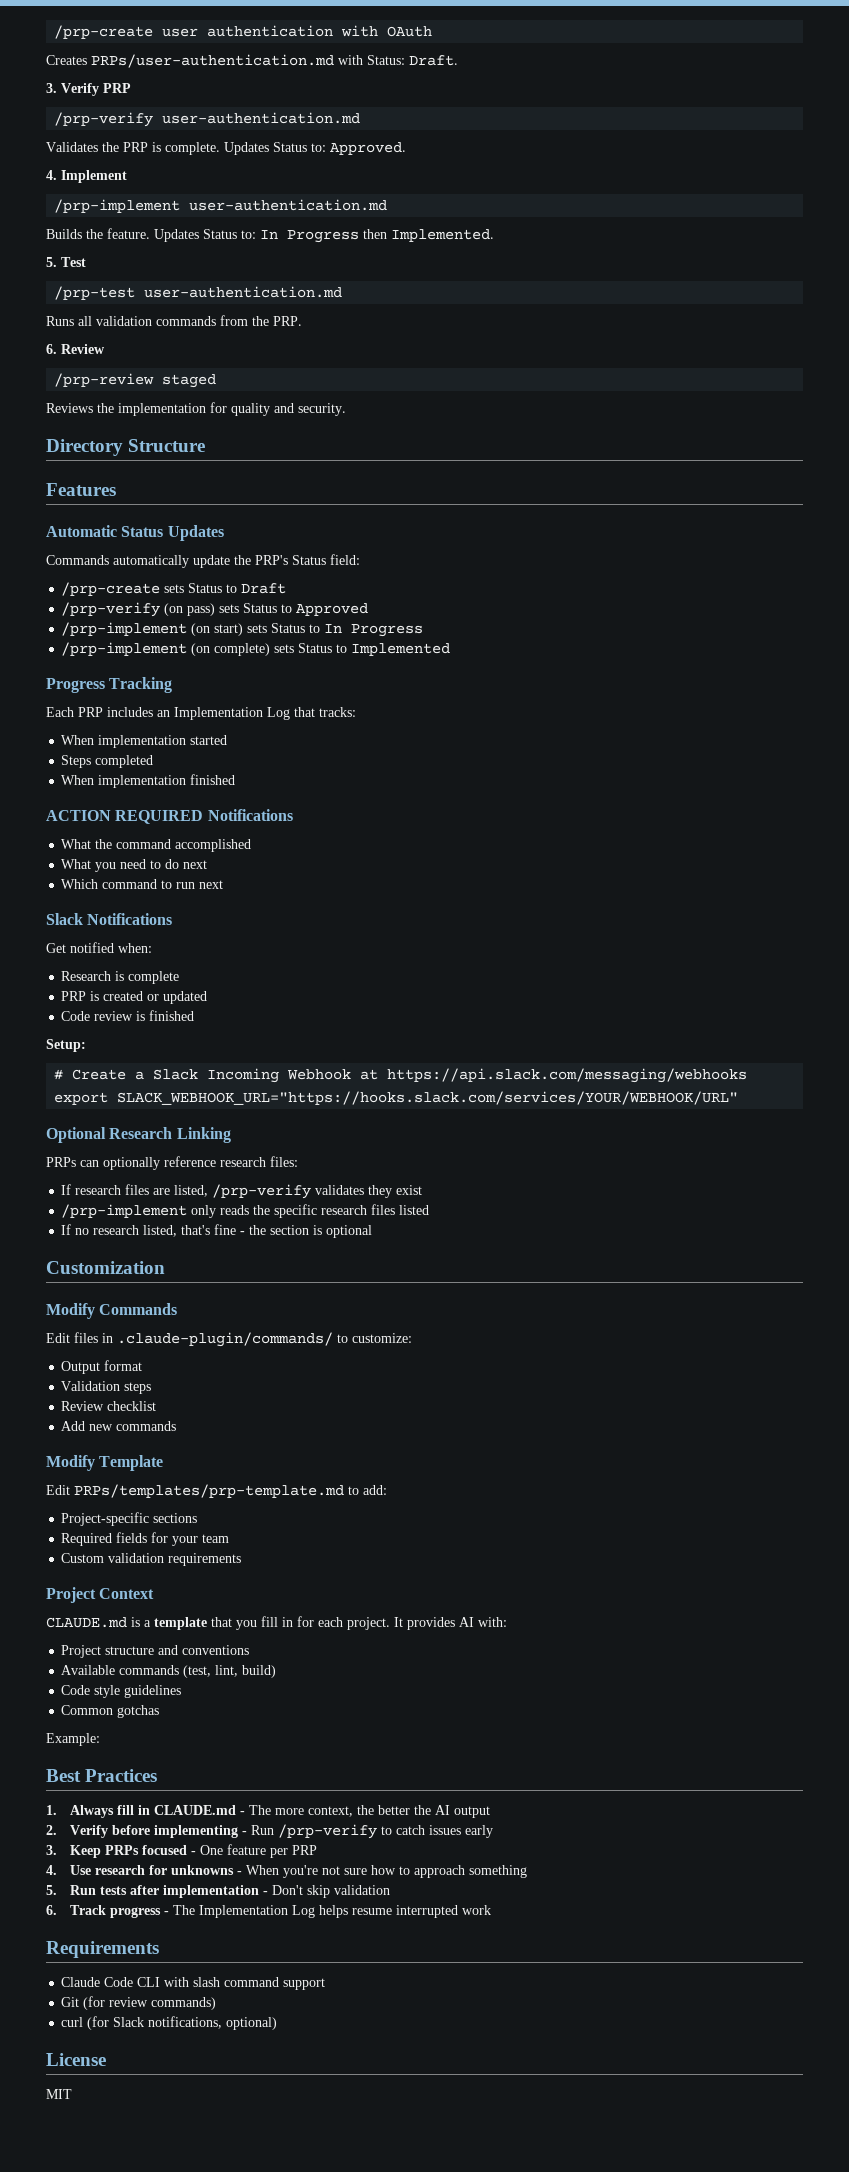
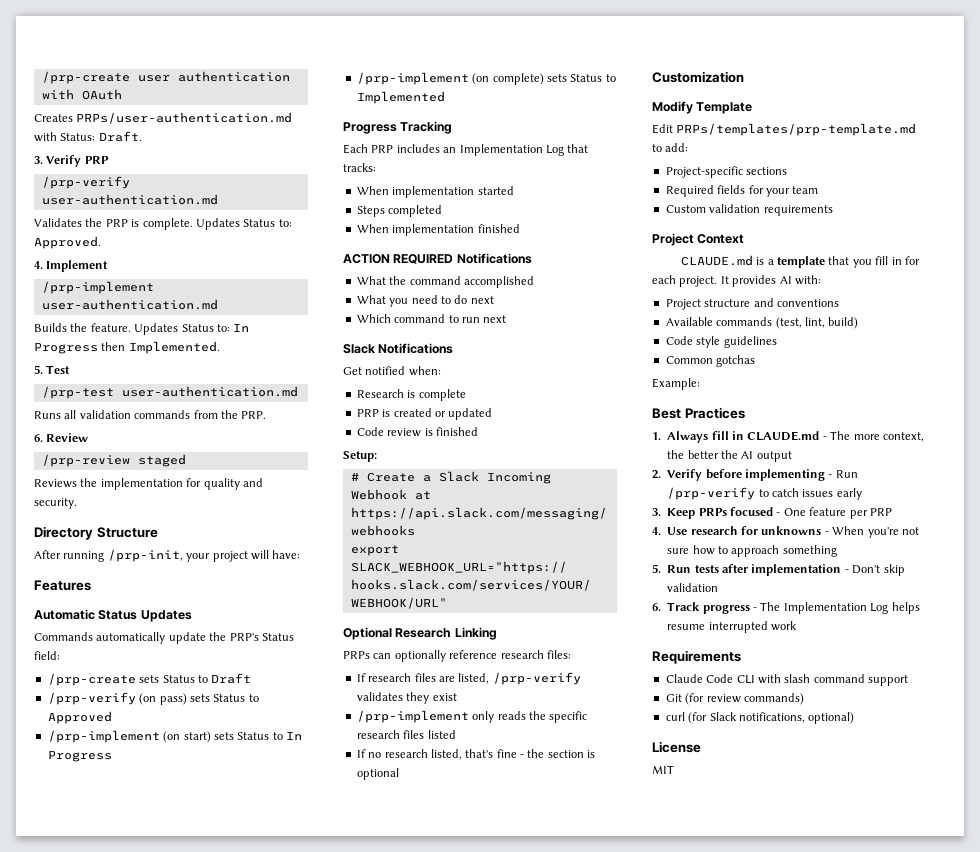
(206, 445) none -> [34,549,301,562] // After running /prp-init, your project will have:
[46,1303,178,1319] [46,1332,412,1347] [61,1360,143,1374] [61,1381,152,1394] [61,1401,157,1411] [61,1421,177,1431] // Modify Commands // Edit files in .claude-plugin/commands/ to customize: // Output format // Validation steps // Review checklist // Add new commands -> (744, 77) none

